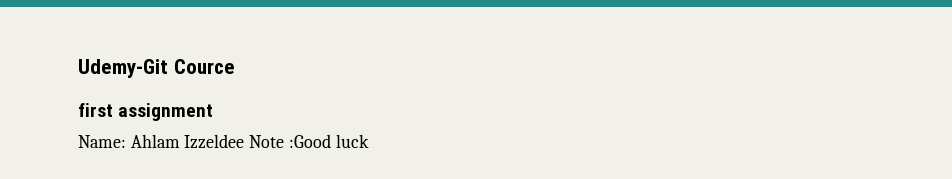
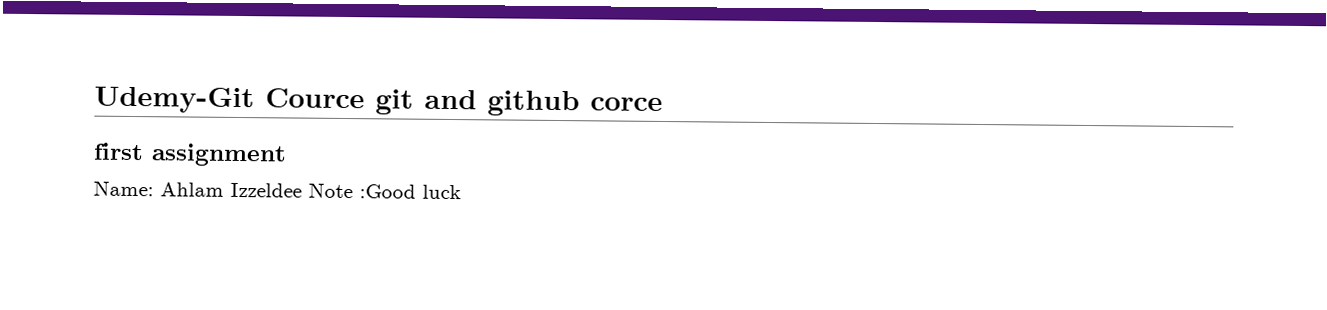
(235, 66) none -> [375,89,663,117] git and github corce

